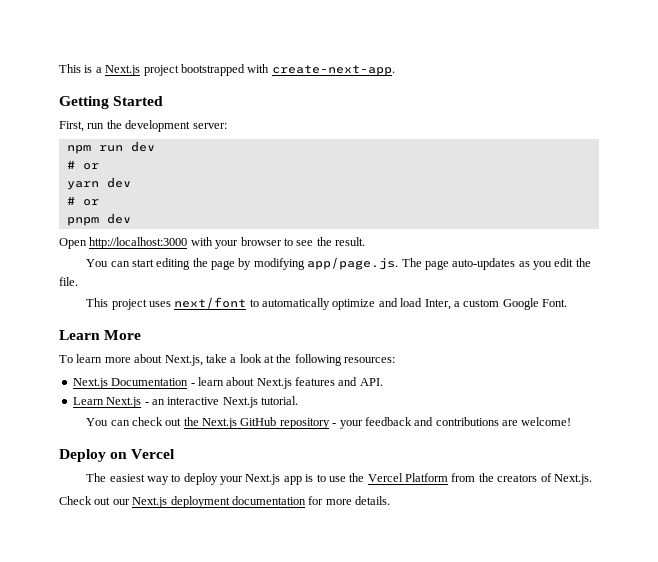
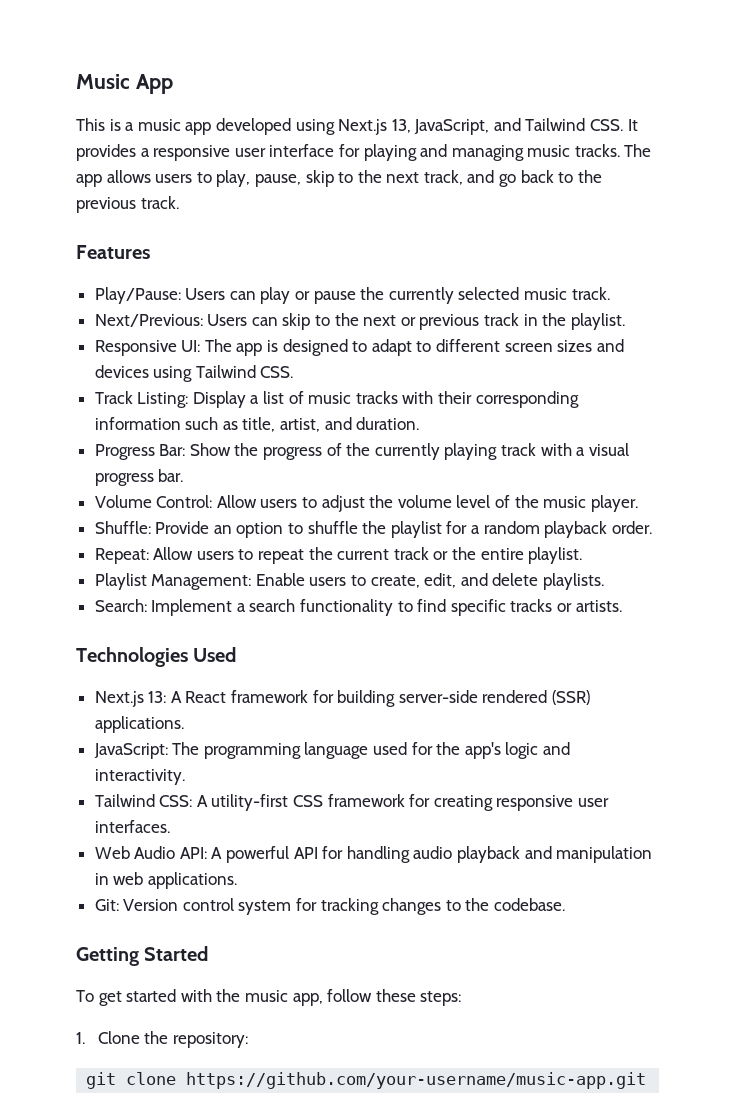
(59, 68) none -> [76,74,173,94] Music App //
[105,64,395,76] [59,96,164,109] [59,120,227,132] [66,141,155,154] [66,160,99,170] [66,177,131,190] [66,196,99,206] [66,213,131,226] [59,237,365,249] [86,257,591,270] [59,277,78,286] [86,297,568,310] [59,330,142,340] [59,354,396,366] [72,377,383,389] [72,396,298,408] [86,417,572,429] [59,449,176,462] [86,473,592,485] [59,496,390,508] Next.js project bootstrapped with create-next-app. // Getting Started // First, run the development server: // npm run dev // # or // yarn dev // # or // pnpm dev // Open http://localhost:3000 with your browser to see the result. // You can start editing the page by modifying app/page.js. The page auto-updates as you edit the file. // This project uses next/font to automatically optimize and load Inter, a custom Google Font. // Learn More // To learn more about Next.js, take a look at the following resources: // Next.js Documentation - learn about Next.js features and API. // Learn Next.js - an interactive Next.js tutorial. // You can check out the Next.js GitHub repository - your feedback and contributions are welcome! // Deploy on Vercel // The easiest way to deploy your Next.js app is to use the Vercel Platform from the creators of Next.js. // Check out our Next.js deployment documentation for more details. -> [137,118,638,135] [76,144,652,161] [76,170,602,187] [76,196,179,213] [76,245,150,259] [94,287,610,304] [94,313,625,330] [94,339,624,356] [94,365,294,382] [94,391,579,408] [94,417,420,432] [94,443,629,460] [94,469,184,486] [94,495,638,512] [94,521,652,538] [94,547,583,564] [94,573,605,590] [94,599,622,616] [76,647,237,667] [94,690,591,707] [94,716,184,733] [93,742,571,759] [94,769,185,785] [94,794,609,811] [94,820,170,833] [94,846,653,863] [94,872,237,889] [94,898,566,915] [76,946,209,966] [76,989,462,1006] [76,1031,248,1048] [86,1072,647,1089] music app developed using Next.js 13, JavaScript, and Tailwind CSS. It provides a responsive user interface for playing and managing music tracks. The app allows users to play, pause, skip to the next track, and go back to the previous track. // Features // Play/Pause: Users can play or pause the currently selected music track. // Next/Previous: Users can skip to the next or previous track in the playlist. // Responsive UI: The app is designed to adapt to different screen sizes and devices using Tailwind CSS. // Track Listing: Display a list of music tracks with their corresponding information such as title, artist, and duration. // Progress Bar: Show the progress of the currently playing track with a visual progress bar. // Volume Control: Allow users to adjust the volume level of the music player. // Shuffle: Provide an option to shuffle the playlist for a random playback order. // Repeat: Allow users to repeat the current track or the entire playlist. // Playlist Management: Enable users to create, edit, and delete playlists. // Search: Implement a search functionality to find specific tracks or artists. // Technologies Used // Next.js 13: A React framework for building server-side rendered (SSR) applications. // JavaScript: The programming language used for the app's logic and interactivity. // Tailwind CSS: A utility-first CSS framework for creating responsive user interfaces. // Web Audio API: A powerful API for handling audio playback and manipulation in web applications. // Git: Version control system for tracking changes to the codebase. // Getting Started // To get started with the music app, follow these steps: // 1. Clone the repository: // git clone https://github.com/your-username/music-app.git

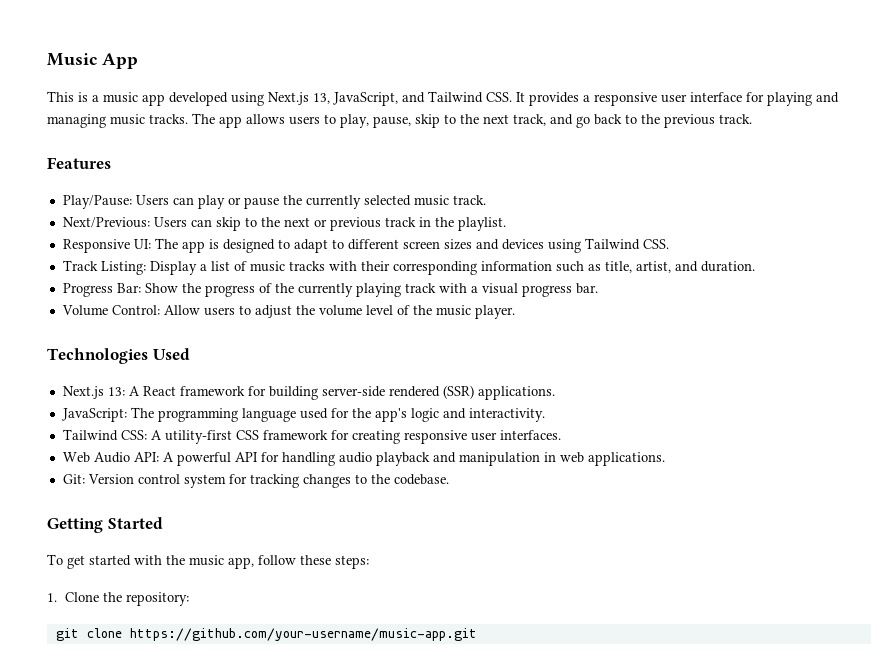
[94,521,652,538] [94,547,583,564] [94,573,605,590] [94,599,622,616] // Shuffle: Provide an option to shuffle the playlist for a random playback order. // Repeat: Allow users to repeat the current track or the entire playlist. // Playlist Management: Enable users to create, edit, and delete playlists. // Search: Implement a search functionality to find specific tracks or artists. -> (515, 312) none

